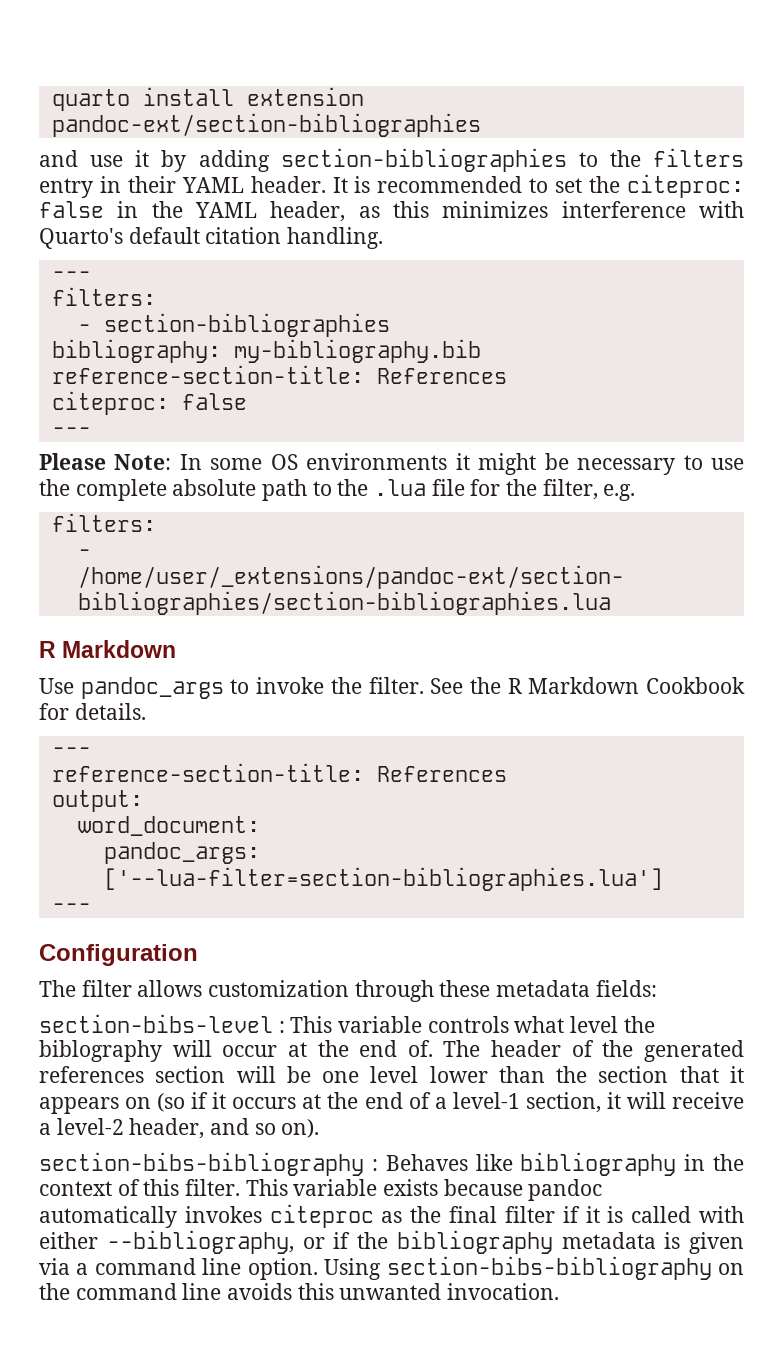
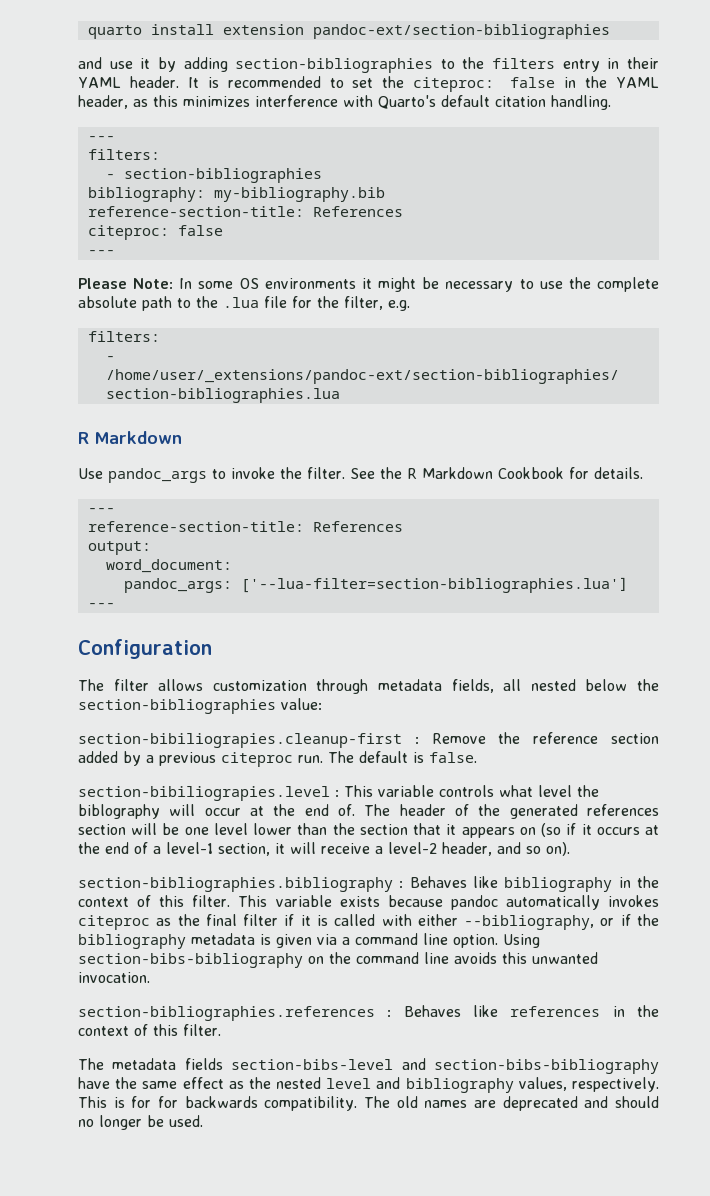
[439,980,657,997] [39,1014,273,1033] these metadata fields: // section-bibs-level -> [378,679,660,693] [78,698,322,714] [78,732,659,748] [78,751,477,767] [78,786,330,801] metadata fields, all nested below the section-bibliographies value: // section-bibiliograpies.cleanup-first : Remove the reference section added by a previous citeproc run. The default is false. // section-bibiliograpies.level
[39,1152,364,1176] section-bibs-bibliography -> [78,877,393,892] section-bibliographies.bibliography
(560, 1291) none -> [78,1005,659,1021] [78,1024,221,1036] [78,1058,659,1074] [78,1077,659,1093] [78,1096,660,1111] [78,1115,203,1130] // section-bibliographies.references : Behaves like references in the context of this filter. // The metadata fields section-bibs-level and section-bibs-bibliography have the same effect as the nested level and bibliography values, respectively. This is for for backwards compatibility. The old names are deprecated and should no longer be used.

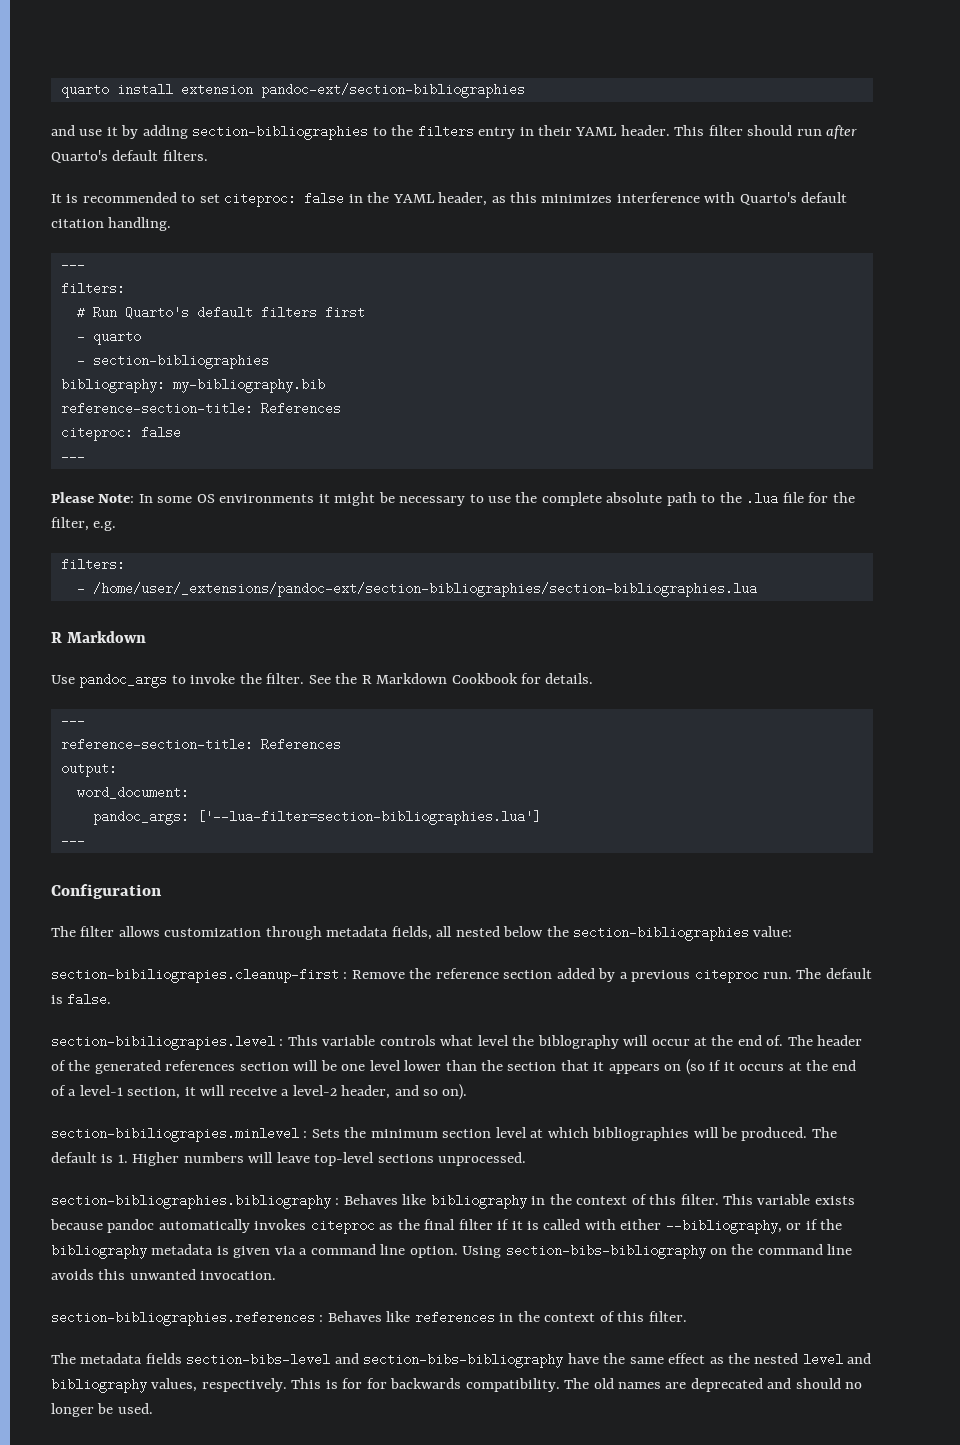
(179, 82) none -> [674,125,858,139] [51,150,208,163] This filter should run after Quarto's default filters. //
[382,76,405,88] the -> (220, 198) none
(160, 154) none -> [76,306,365,319] [76,330,141,345] // # Run Quarto's default filters first // - quarto
(570, 849) none -> [51,1127,837,1142] [51,1152,527,1166] // section-bibiliograpies.minlevel : Sets the minimum section level at which bibliographies will be produced. The default is 1. Higher numbers will leave top-level sections unprocessed.

